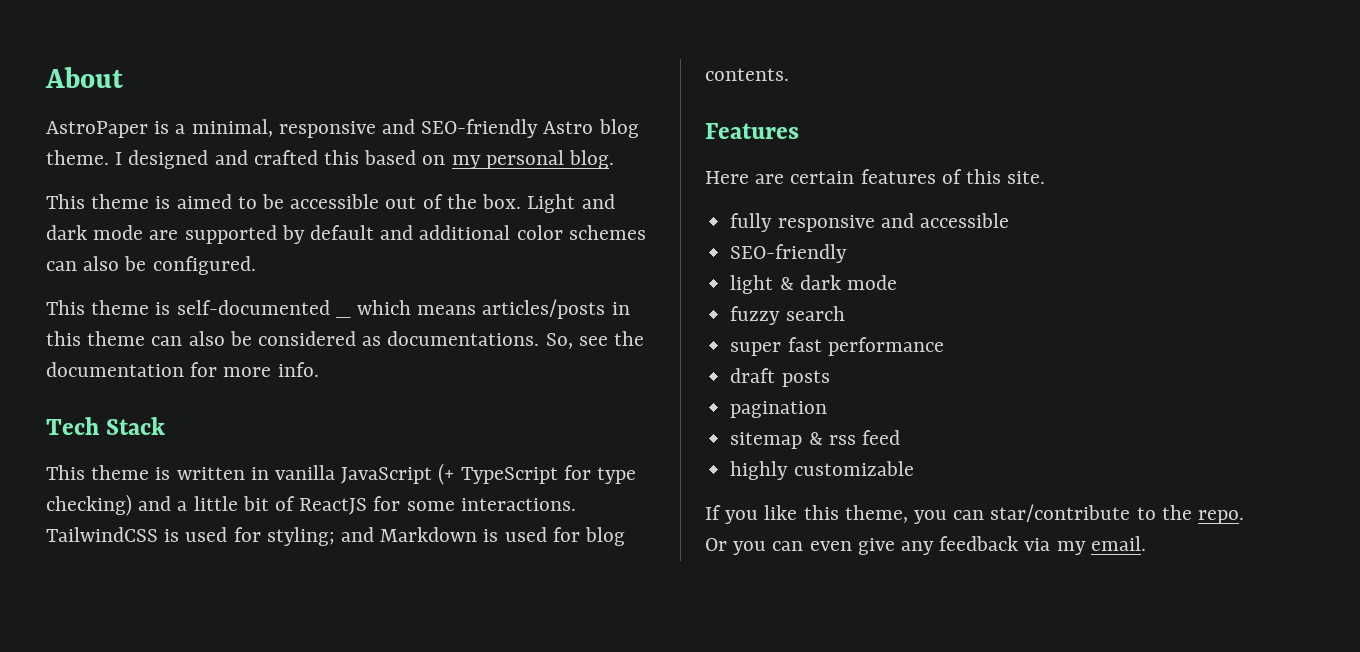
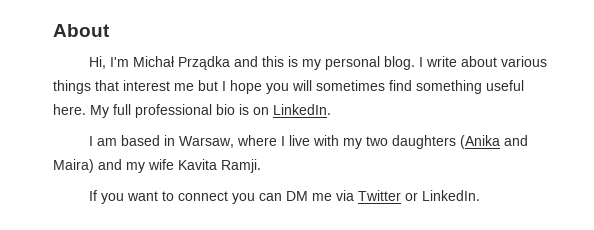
[46,119,639,138] [46,150,615,169] [46,194,615,213] [46,225,646,244] [46,256,256,275] [46,300,330,315] [335,315,351,318] [357,299,630,319] [46,331,645,349] [46,362,319,377] [46,417,166,435] [46,463,637,485] [46,494,576,516] [46,527,626,546] [705,68,789,81] [705,123,799,139] [705,169,1046,184] [730,213,1009,232] [730,244,848,263] [730,275,897,294] [730,306,845,325] [730,337,944,356] [730,368,830,387] [730,401,828,418] [730,430,900,449] [730,461,914,480] [705,504,1245,524] [705,536,1146,555] AstroPaper is a minimal, responsive and SEO-friendly Astro blog theme. I designed and crafted this based on my personal blog. // This theme is aimed to be accessible out of the box. Light and dark mode are supported by default and additional color schemes can also be configured. // This theme is self-documented _ which means articles/posts in this theme can also be considered as documentations. So, see the documentation for more info. // Tech Stack // This theme is written in vanilla JavaScript (+ TypeScript for type checking) and a little bit of ReactJS for some interactions. TailwindCSS is used for styling; and Markdown is used for blog contents. // Features // Here are certain features of this site. // fully responsive and accessible // SEO-friendly // light & dark mode // fuzzy search // super fast performance // draft posts // pagination // sitemap & rss feed // highly customizable // If you like this theme, you can star/contribute to the repo. // Or you can even give any feedback via my email. -> [88,56,547,70] [53,80,524,94] [53,104,331,118] [88,135,528,149] [53,159,261,173] [88,190,480,204] Hi, I'm Michał Prządka and this is my personal blog. I write about various things that interest me but I hope you will sometimes find something useful here. My full professional bio is on LinkedIn. // I am based in Warsaw, where I live with my two daughters (Anika and Maira) and my wife Kavita Ramji. // If you want to connect you can DM me via Twitter or LinkedIn.

